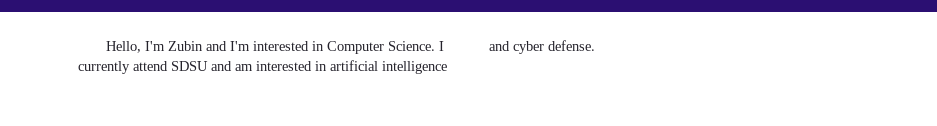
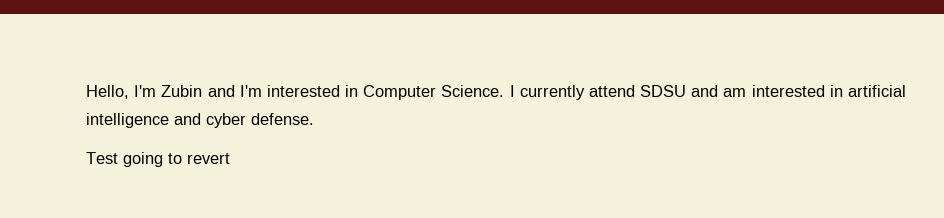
(595, 45) none -> [86,152,230,167] // Test going to revert

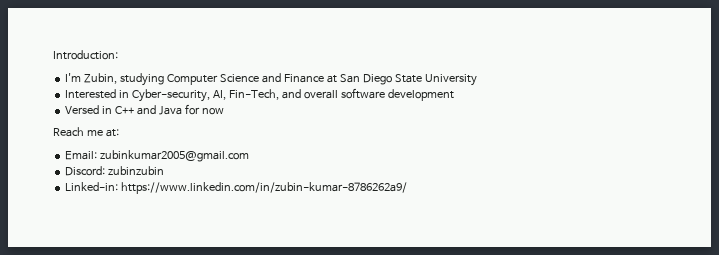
[86,85,906,100] [86,113,314,128] [86,152,230,167] Hello, I'm Zubin and I'm interested in Computer Science. I currently attend SDSU and am interested in artificial intelligence and cyber defense. // Test going to revert -> [53,50,118,60] [65,73,477,86] [65,88,454,102] [65,104,224,115] [53,127,119,137] [65,150,250,162] [65,166,165,176] [65,182,408,194] Introduction: // I'm Zubin, studying Computer Science and Finance at San Diego State University // Interested in Cyber-security, AI, Fin-Tech, and overall software development // Versed in C++ and Java for now // Reach me at: // Email: zubinkumar2005@gmail.com // Discord: zubinzubin // Linked-in: https://www.linkedin.com/in/zubin-kumar-8786262a9/

